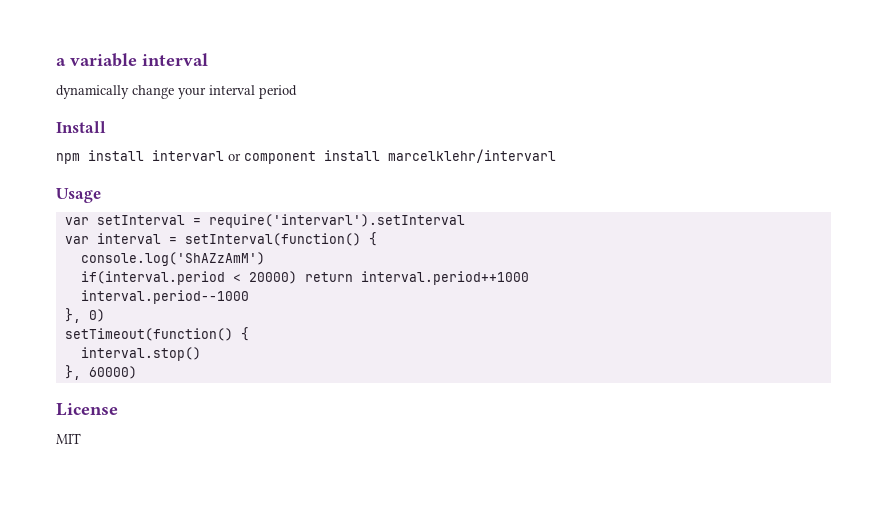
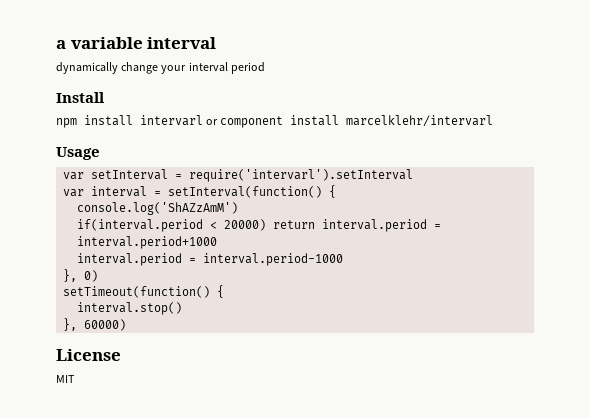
[360,271,529,285] [80,290,249,304] interval.period++1000 // interval.period--1000 -> [322,219,442,232] [77,236,218,249] [77,253,344,266] interval.period = interval.period+1000 // interval.period = interval.period-1000

